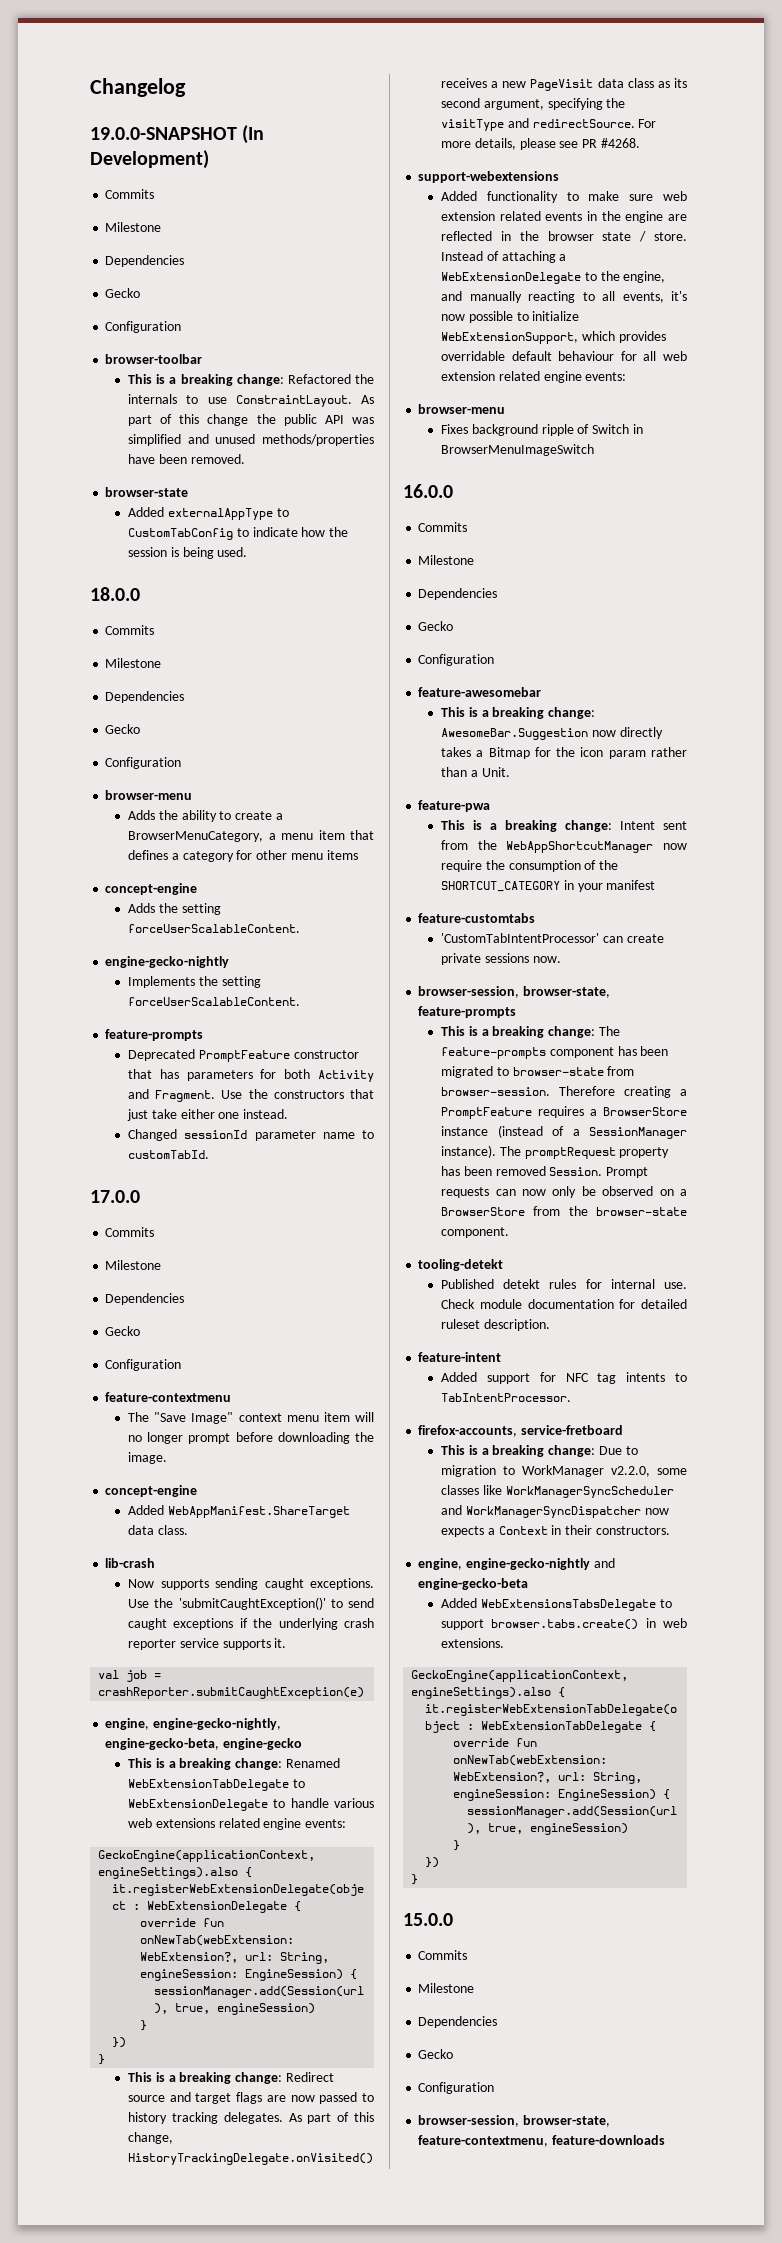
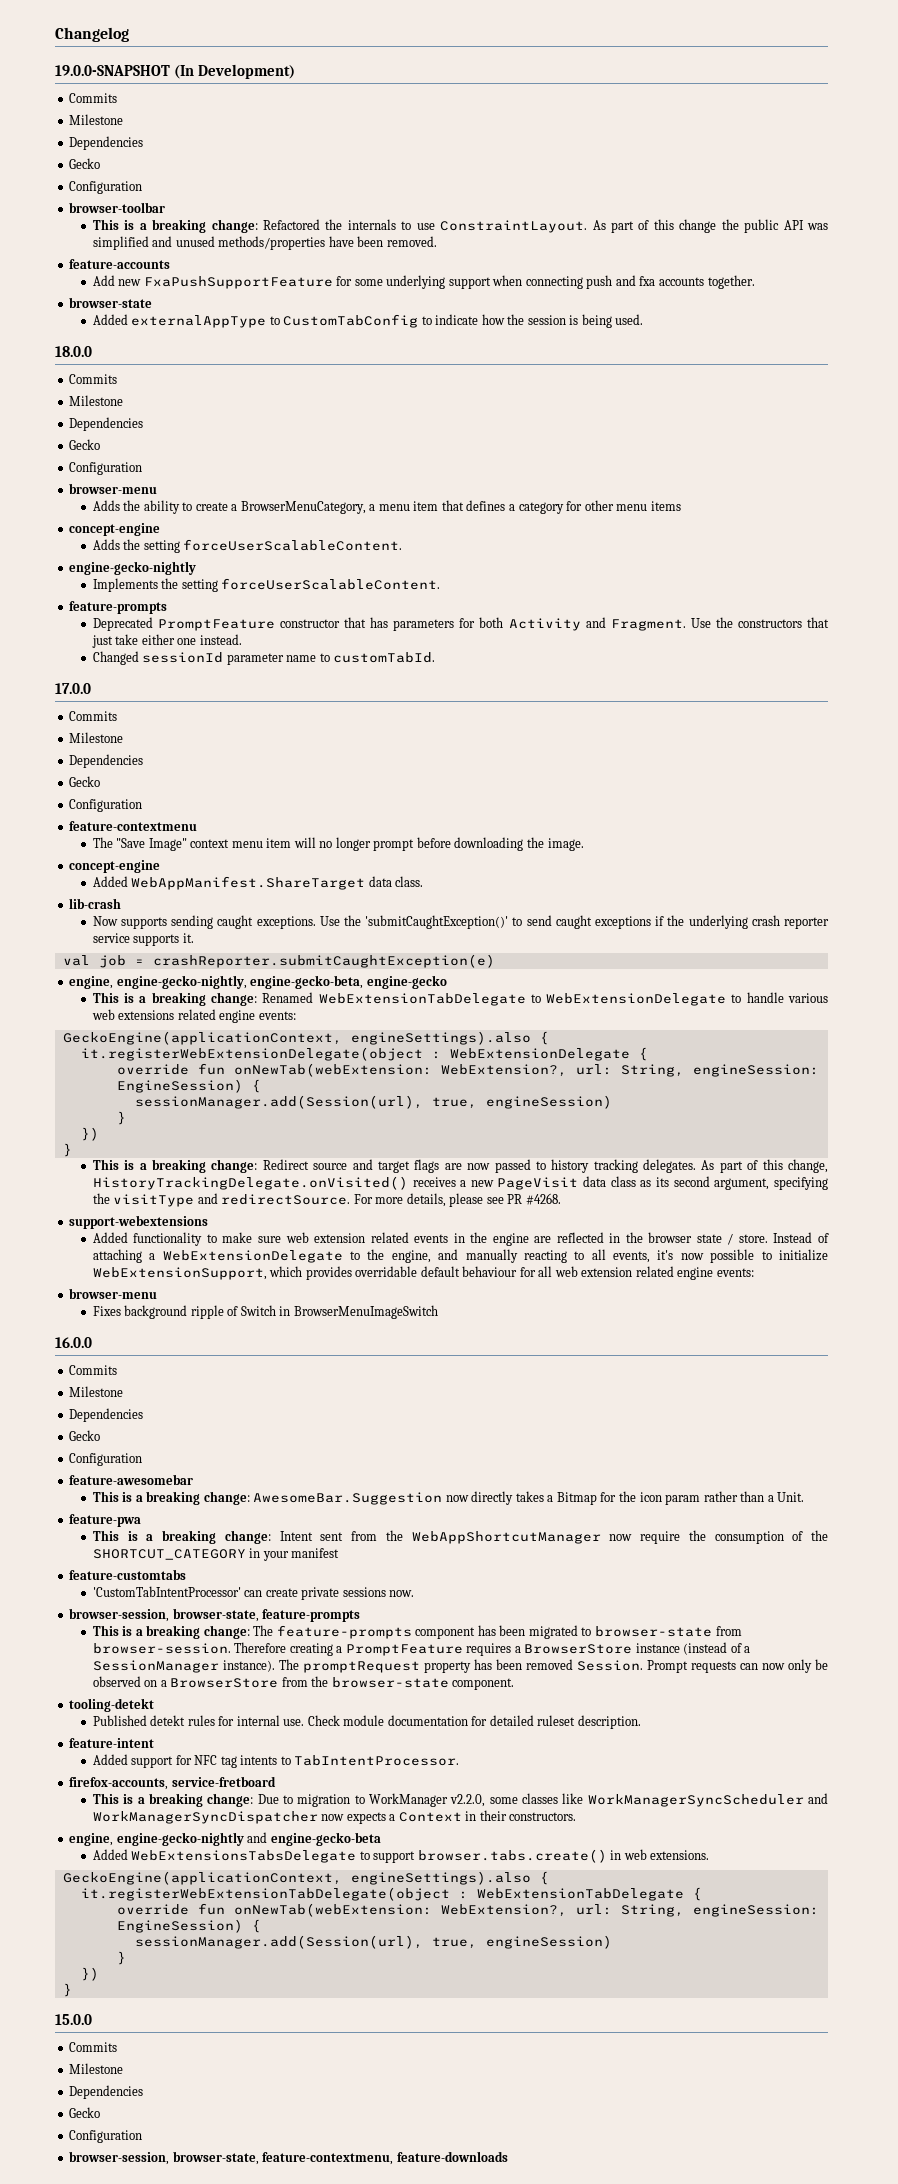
(245, 459) none -> [69,259,171,269] [92,275,755,289] // feature-accounts // Add new FxaPushSupportFeature for some underlying support when connecting push and fxa accounts together.

